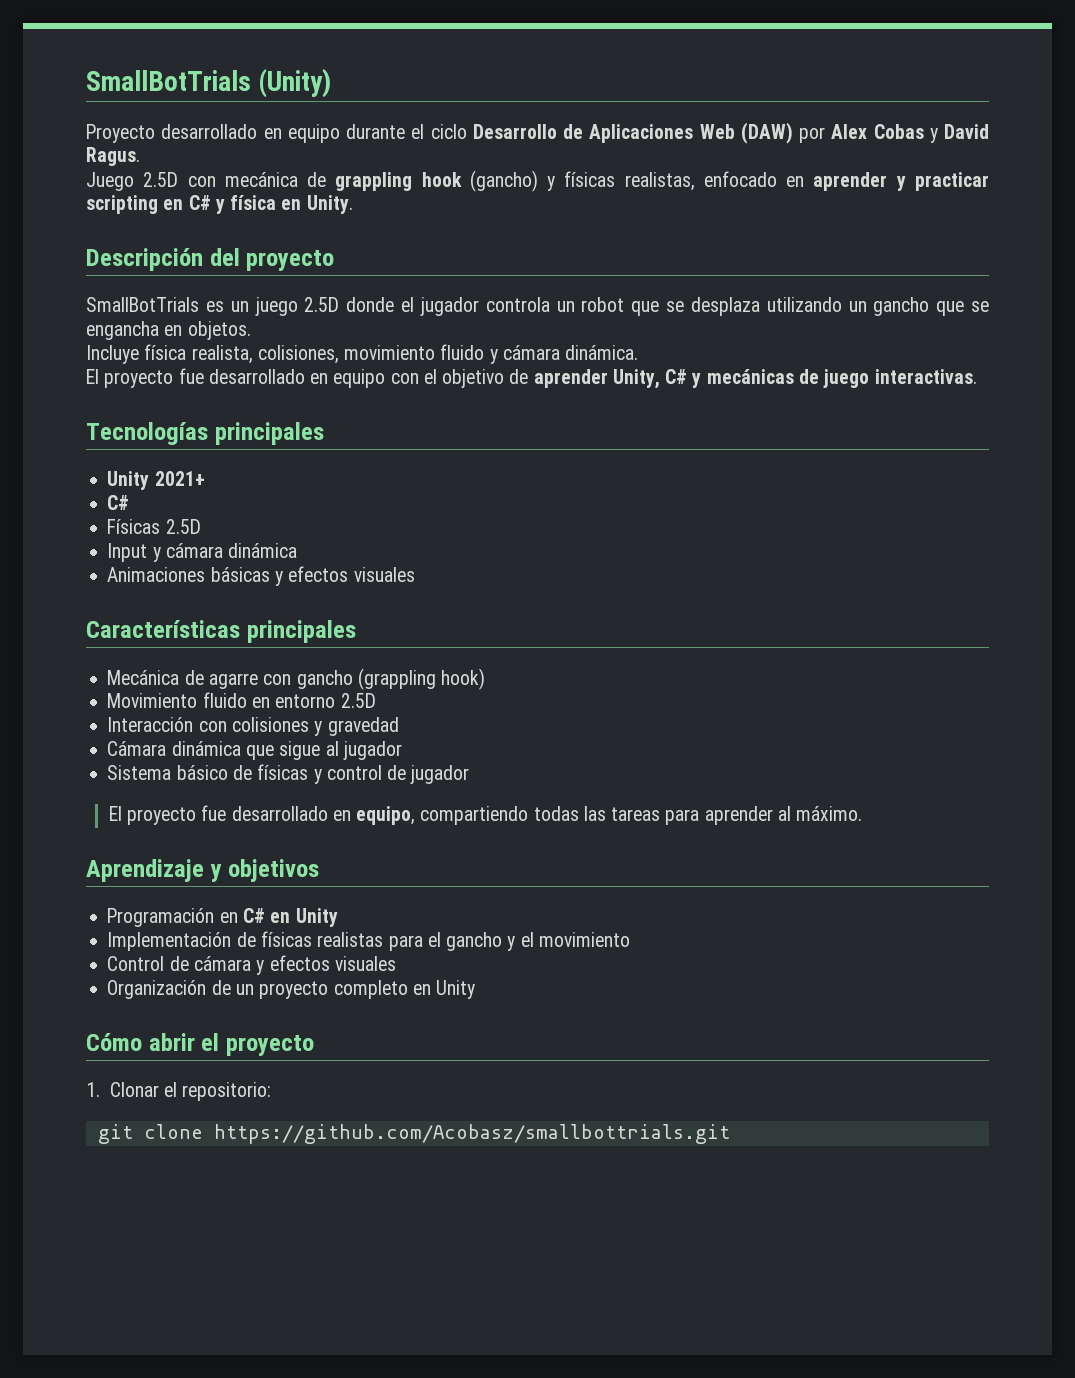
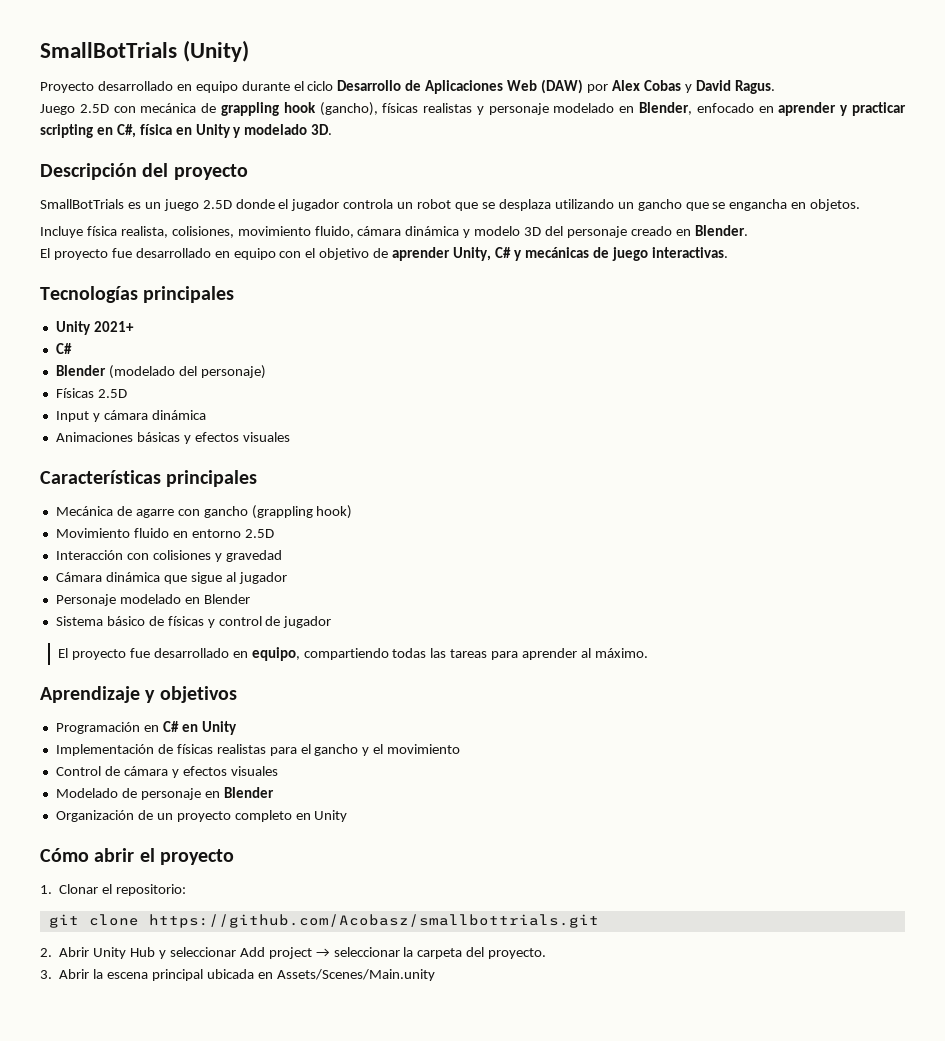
[469,170,695,192] (gancho) y físicas realistas, -> [319,102,693,116] (gancho), físicas realistas y personaje modelado en Blender,
[188,195,353,214] C# y física en Unity. -> [116,124,333,138] C#, física en Unity y modelado 3D.
[440,344,639,364] fluido y cámara dinámica. -> [314,225,748,238] fluido, cámara dinámica y modelo 3D del personaje creado en Blender.
(130, 502) none -> [55,365,266,379] // Blender (modelado del personaje)
(402, 750) none -> [55,594,250,606] // Personaje modelado en Blender
(396, 963) none -> [55,787,274,800] // Modelado de personaje en Blender
(730, 1134) none -> [40,947,547,959] [40,969,435,981] // 2. Abrir Unity Hub y seleccionar Add project → seleccionar la carpeta del proyecto. // 3. Abrir la escena principal ubicada en Assets/Scenes/Main.unity

